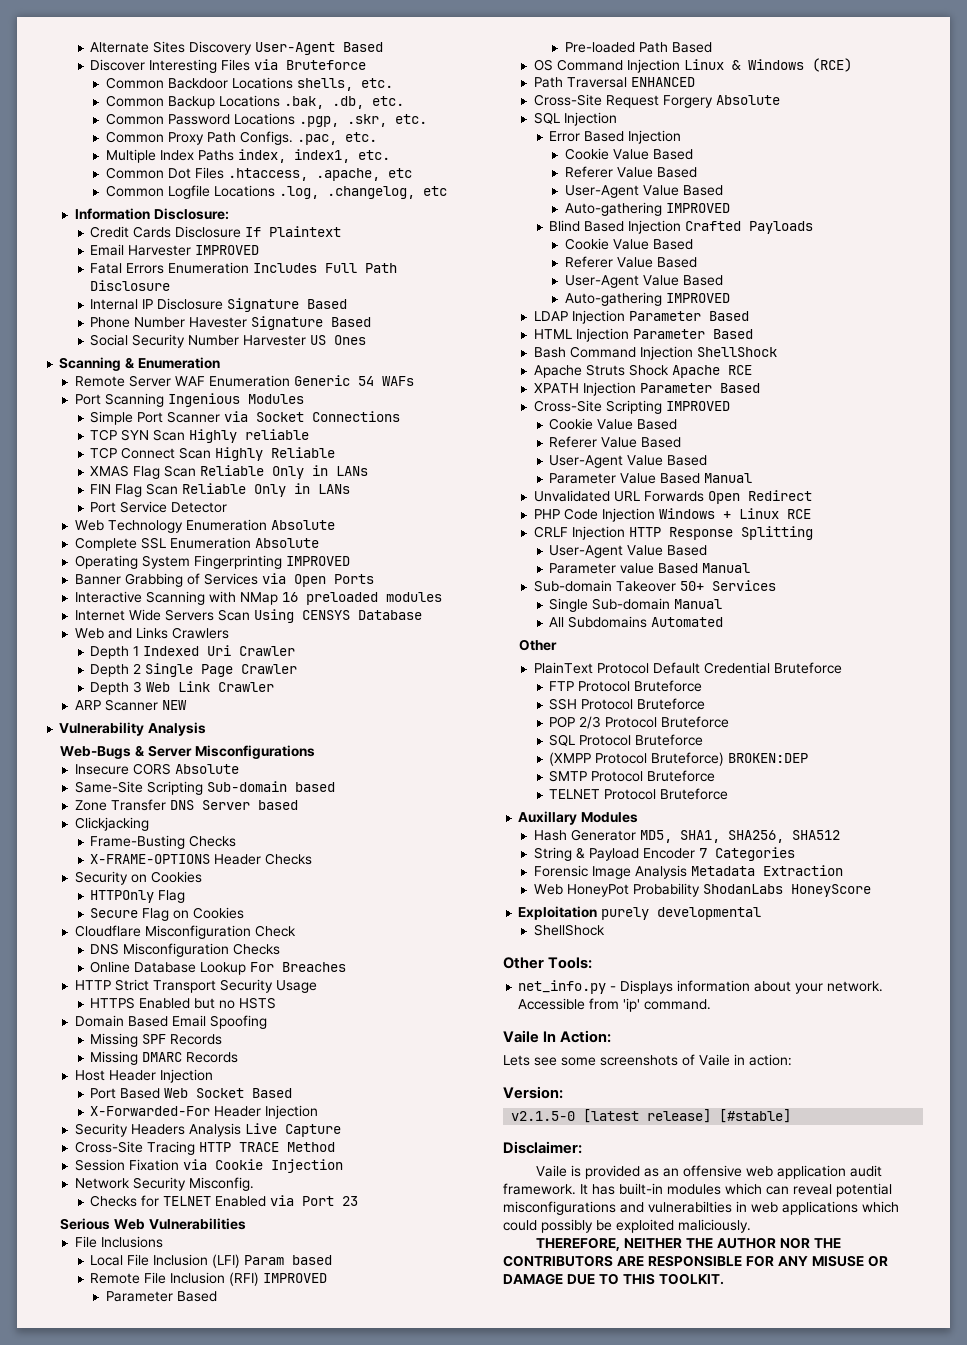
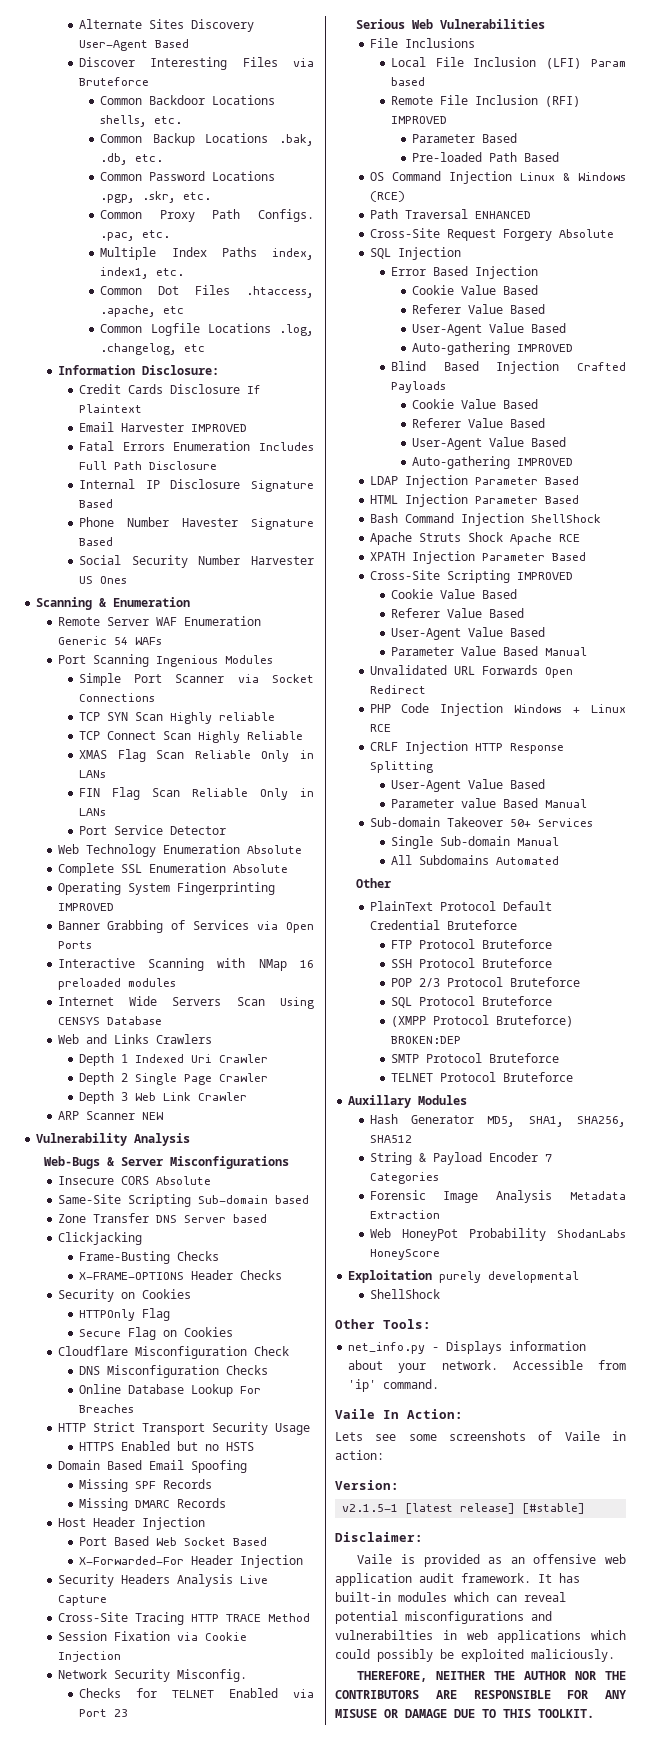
[511,1111,576,1121] v2.1.5-0 -> [342,1504,399,1512] v2.1.5-1

